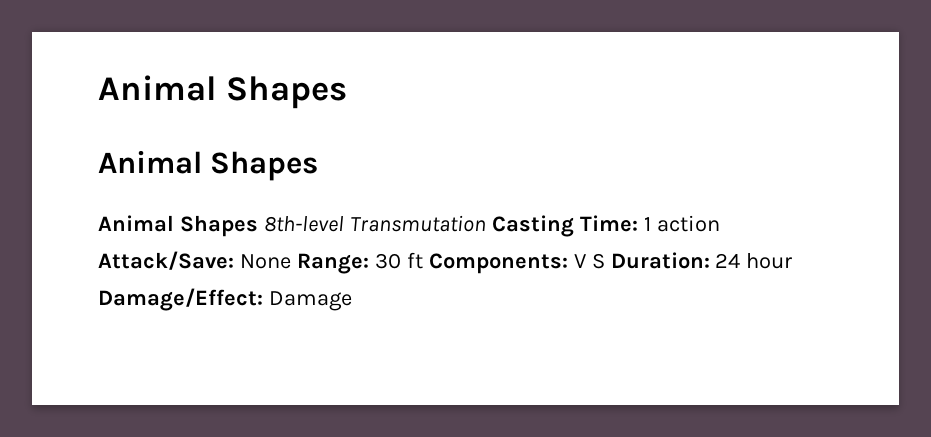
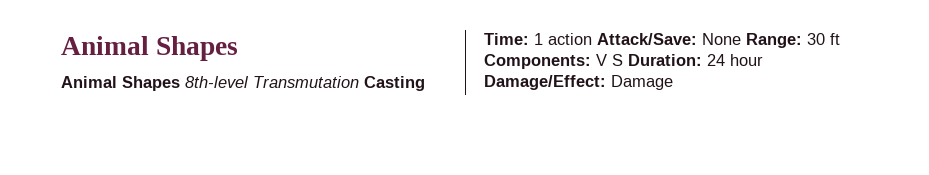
[98,75,348,109] [98,150,319,181] [98,215,258,237] Animal Shapes // Animal Shapes // Animal Shapes -> [61,36,239,61] [61,76,180,91] Animal Shapes // Animal Shapes

